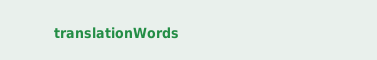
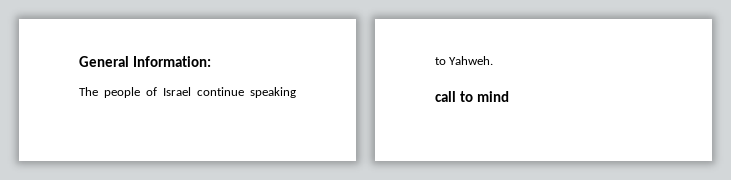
[54,27,179,39] translationWords -> [79,56,211,67] [79,87,296,98] [435,56,494,65] [435,91,509,102] General Information: // The people of Israel continue speaking to Yahweh. // call to mind

